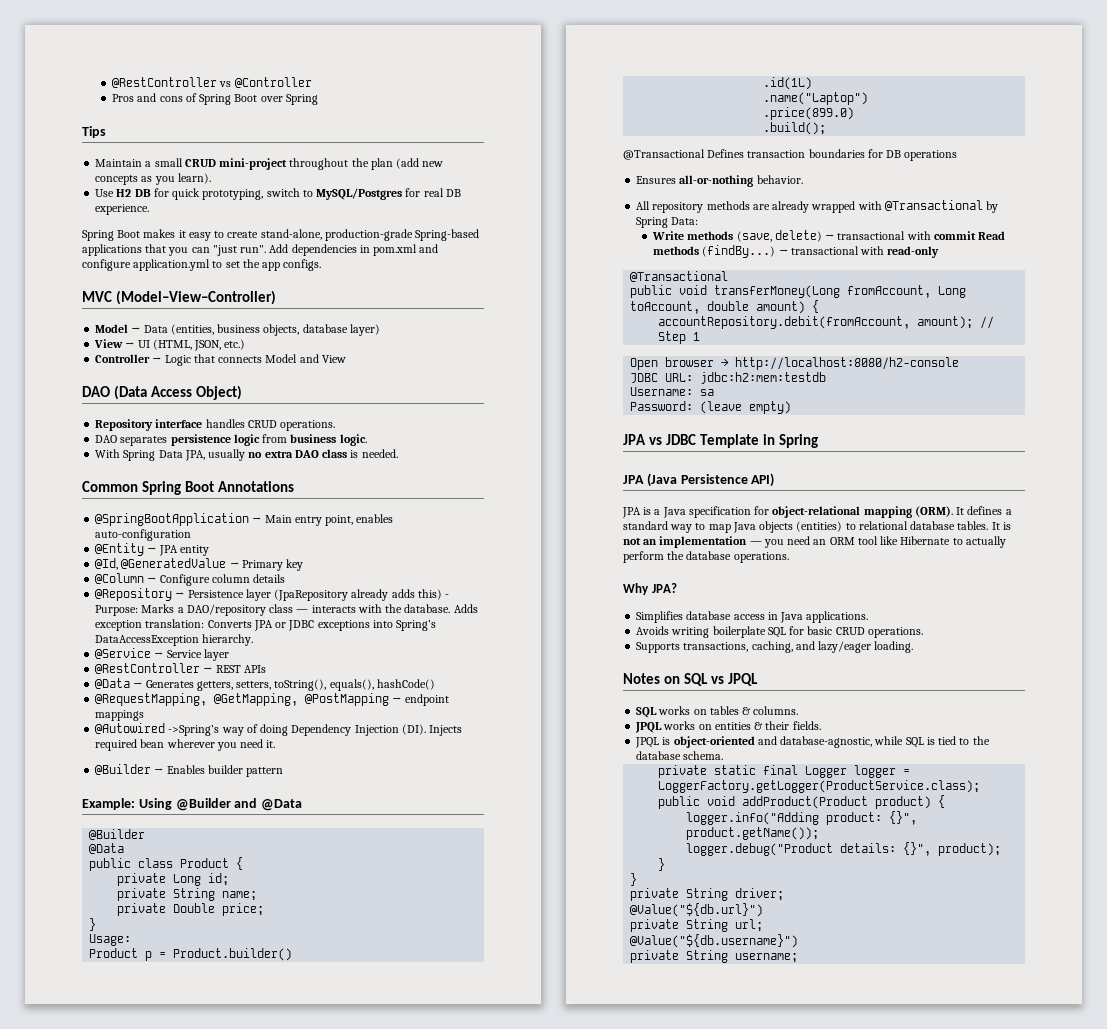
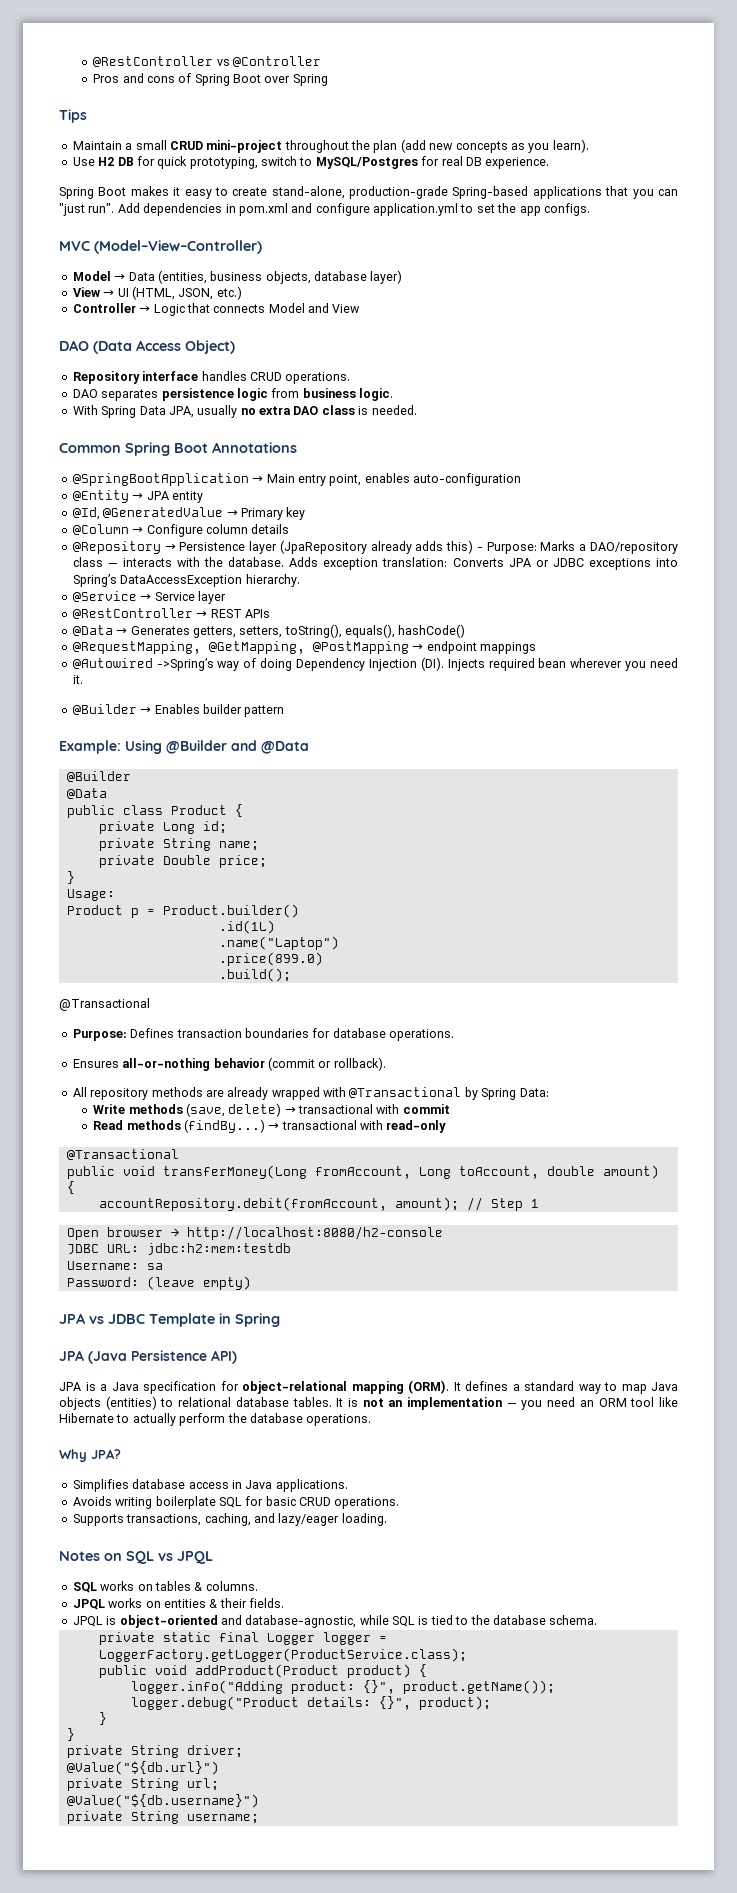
(705, 154) none -> [72,1029,127,1041] // Purpose:
[886,150,958,161] DB operations -> [332,1028,454,1041] database operations.
[756,175,803,184] behavior. -> [213,1057,386,1071] behavior (commit or rollback).
(976, 235) none -> (450, 1109) //

